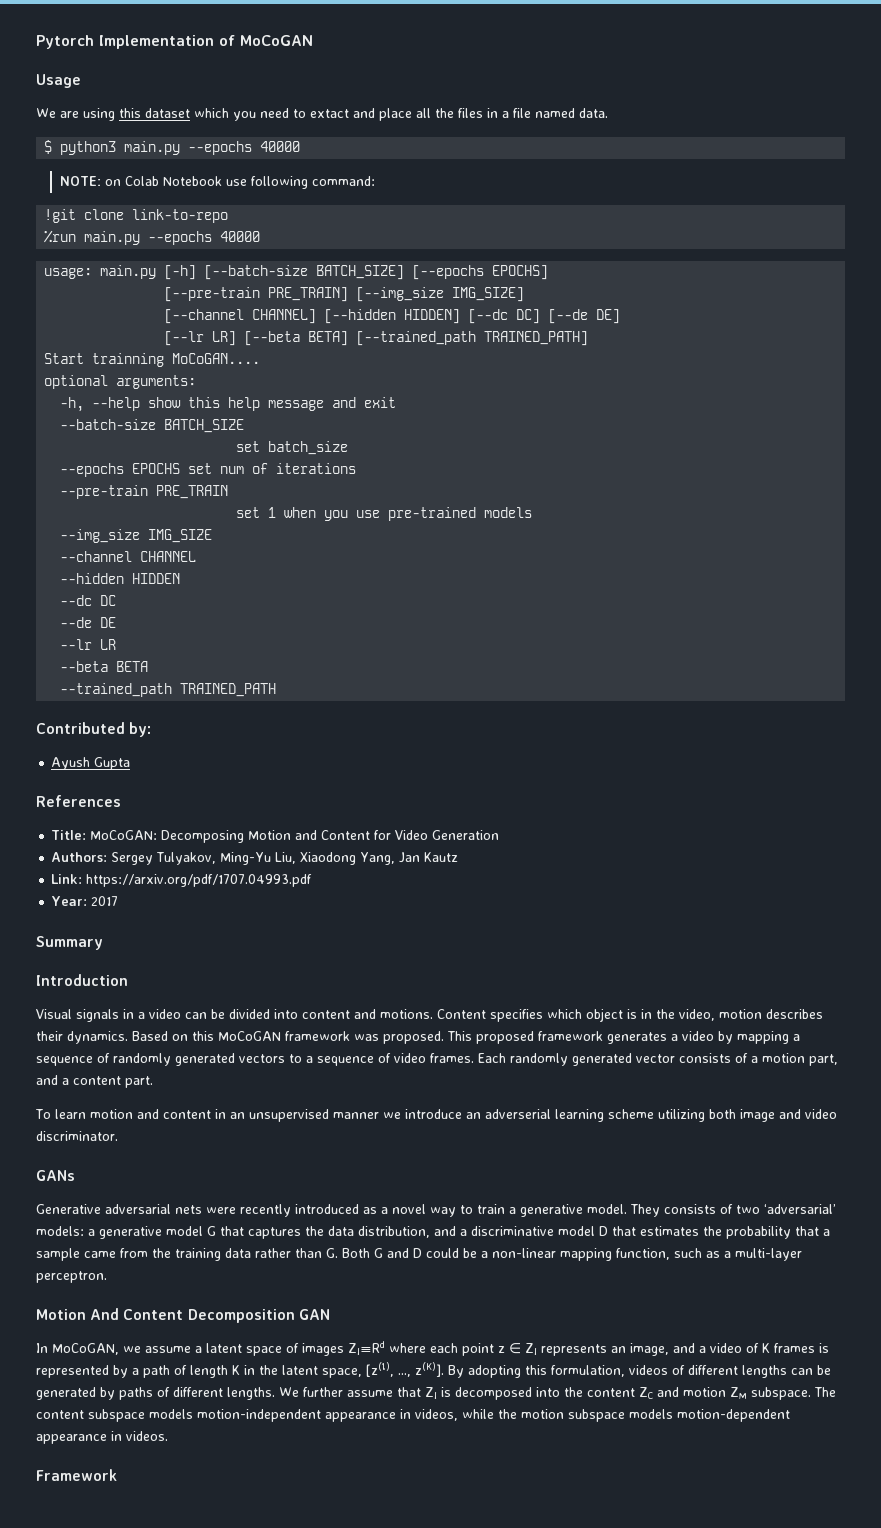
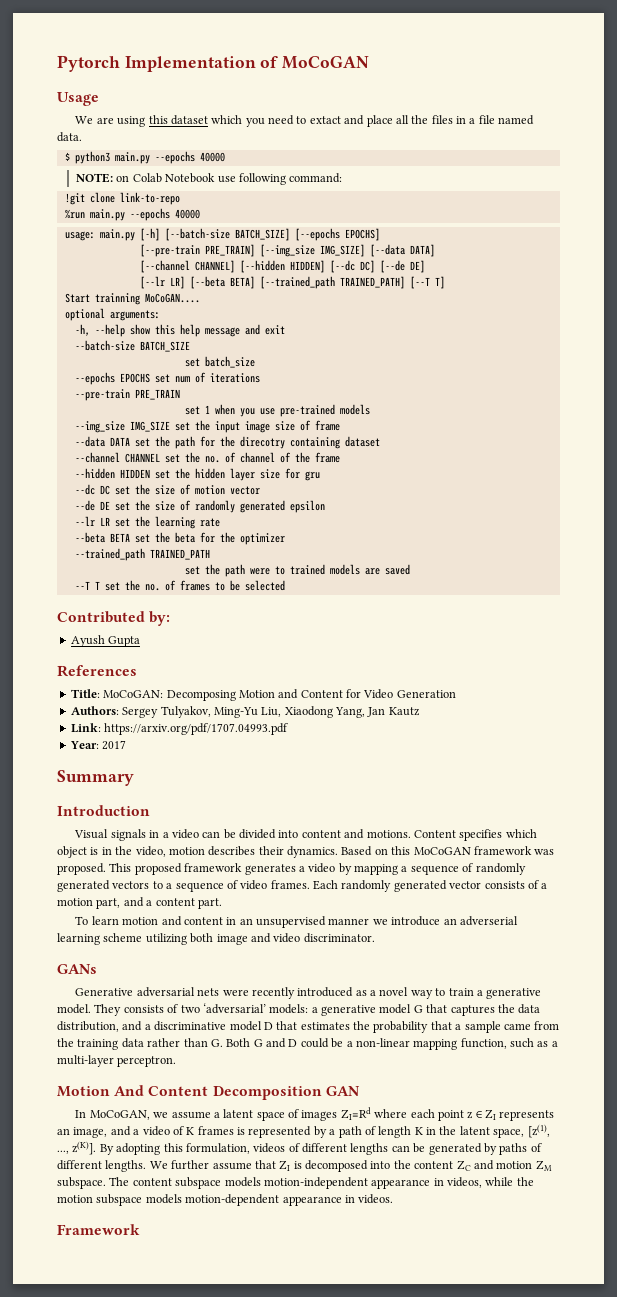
(525, 294) none -> [369,244,435,257] [--data DATA]
(589, 338) none -> [409,276,445,289] [--T T]
[60,551,197,562] [60,573,181,584] [60,595,117,606] [60,617,117,628] [60,639,117,650] [60,661,149,672] [60,683,277,697] // --channel CHANNEL // --hidden HIDDEN // --dc DC // --de DE // --lr LR // --beta BETA // --trained_path TRAINED_PATH -> [174,420,340,433] [74,436,380,449] [74,452,340,463] [74,468,320,481] [74,484,260,495] [74,500,325,513] [74,516,220,529] [74,532,285,545] [74,548,210,561] [184,564,410,577] [74,580,285,591] set the input image size of frame // --data DATA set the path for the direcotry containing dataset // --channel CHANNEL set the no. of channel of the frame // --hidden HIDDEN set the hidden layer size for gru // --dc DC set the size of motion vector // --de DE set the size of randomly generated epsilon // --lr LR set the learning rate // --beta BETA set the beta for the optimizer // --trained_path TRAINED_PATH // set the path were to trained models are saved // --T T set the no. of frames to be selected

